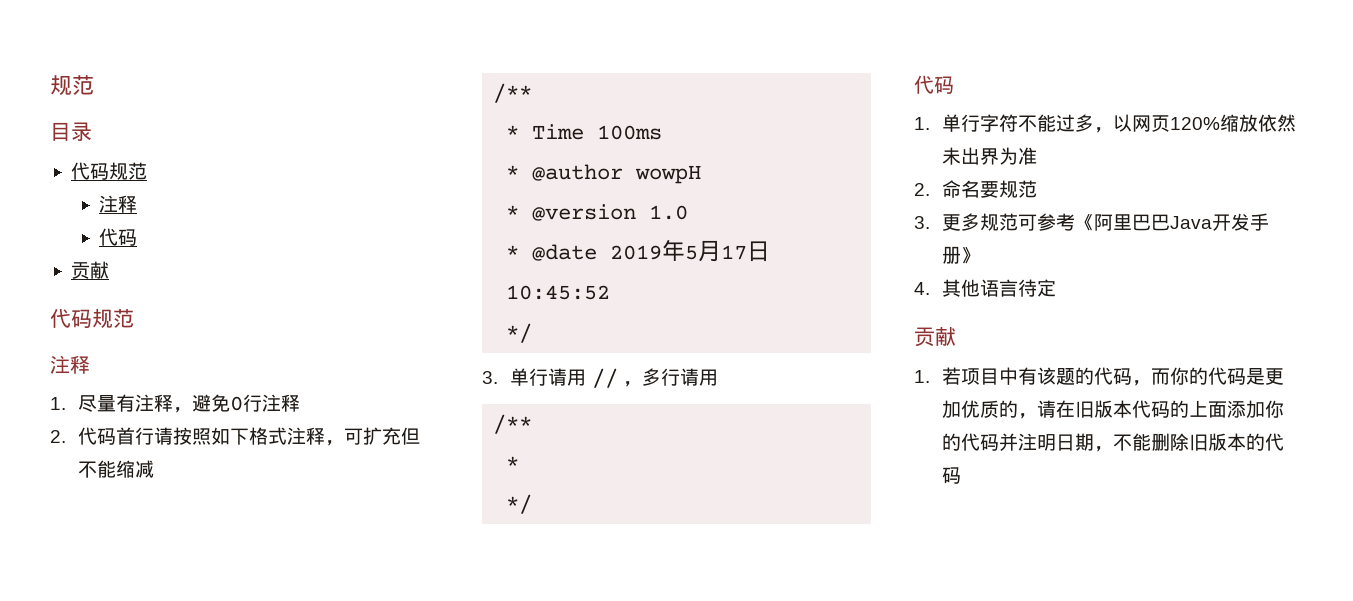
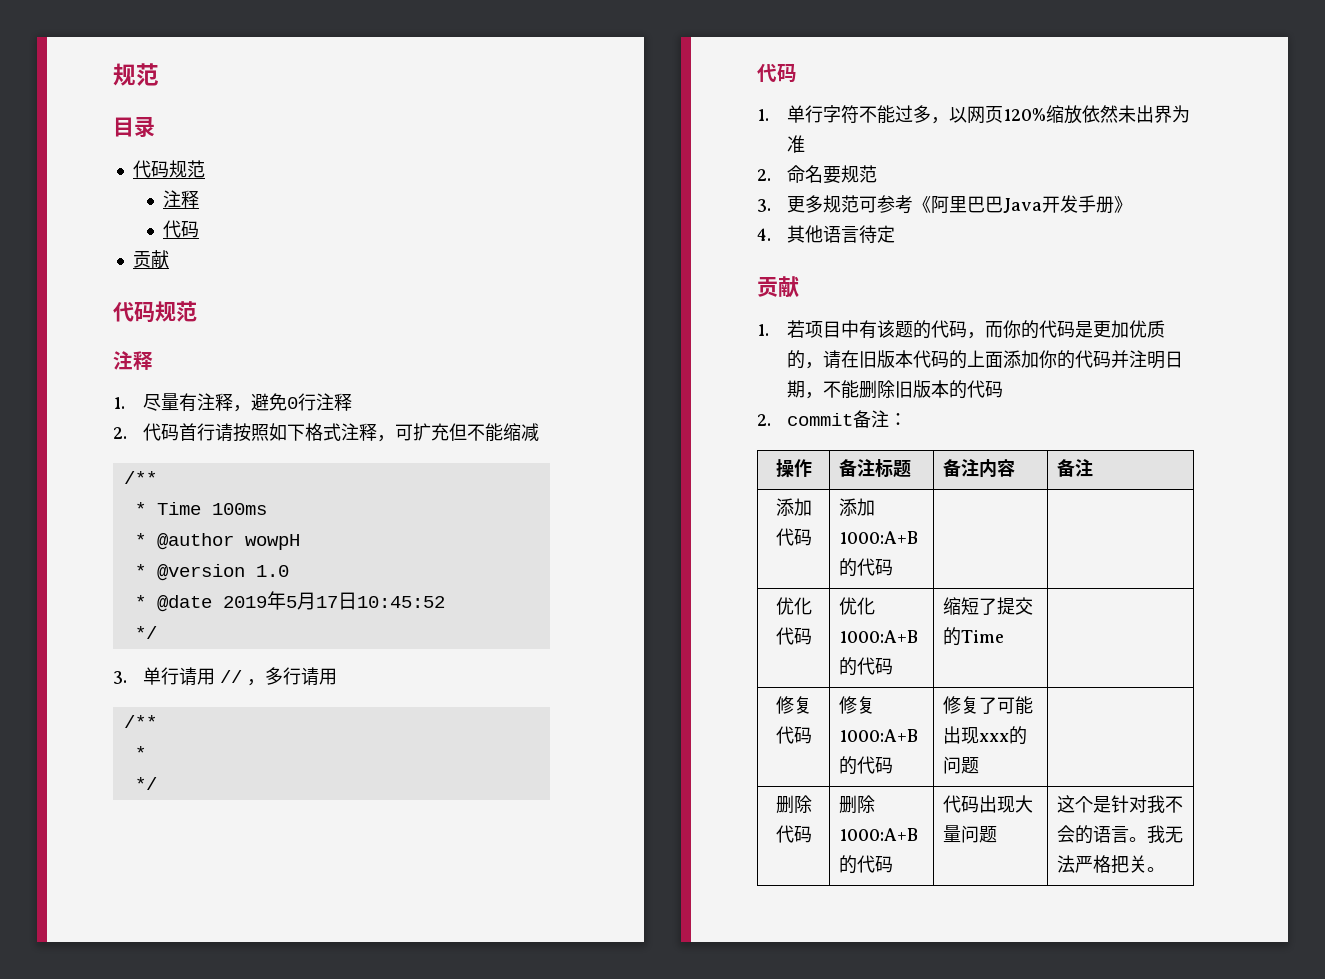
(962, 475) none -> [757,410,908,428] [775,459,812,478] [839,459,912,478] [943,459,1016,478] [1057,459,1094,477] [775,498,812,516] [775,528,812,546] [839,498,876,516] [839,531,919,544] [839,558,894,577] [775,597,812,615] [775,627,812,645] [839,597,876,615] [839,630,919,643] [839,657,894,676] [943,597,1034,615] [943,627,1005,646] [775,696,812,714] [775,726,812,744] [839,696,876,714] [839,729,919,742] [839,756,894,775] [943,696,1034,715] [943,726,1028,745] [943,756,980,774] [775,795,812,814] [775,825,812,843] [839,795,876,814] [839,828,919,841] [839,855,894,874] [943,795,1034,813] [943,825,998,843] [1057,795,1184,813] [1057,825,1184,844] [1057,855,1166,874] // 2. commit备注： // 操作 | 备注标题 | 备注内容 | 备注 // 添加代码 | 添加1000:A+B的代码 | | // 优化代码 | 优化1000:A+B的代码 | 缩短了提交的Time | // 修复代码 | 修复1000:A+B的代码 | 修复了可能出现xxx的问题 | // 删除代码 | 删除1000:A+B的代码 | 代码出现大量问题 | 这个是针对我不会的语言。我无法严格把关。

